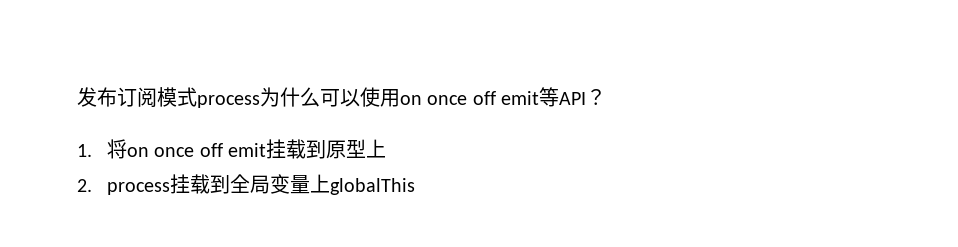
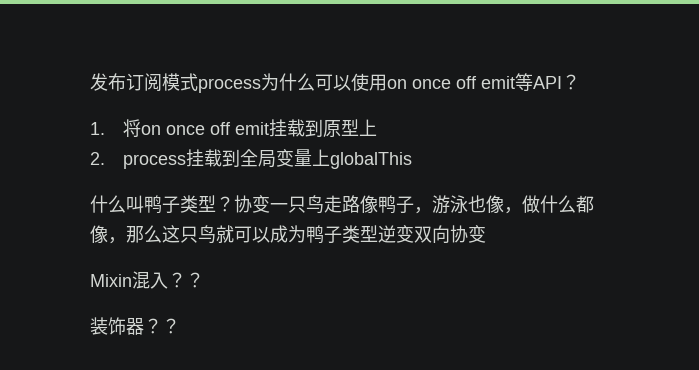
(415, 186) none -> [90,195,594,214] [90,225,486,244] [90,271,204,289] [90,317,180,335] // 什么叫鸭子类型？协变一只鸟走路像鸭子，游泳也像，做什么都像，那么这只鸟就可以成为鸭子类型逆变双向协变 // Mixin混入？？ // 装饰器？？

